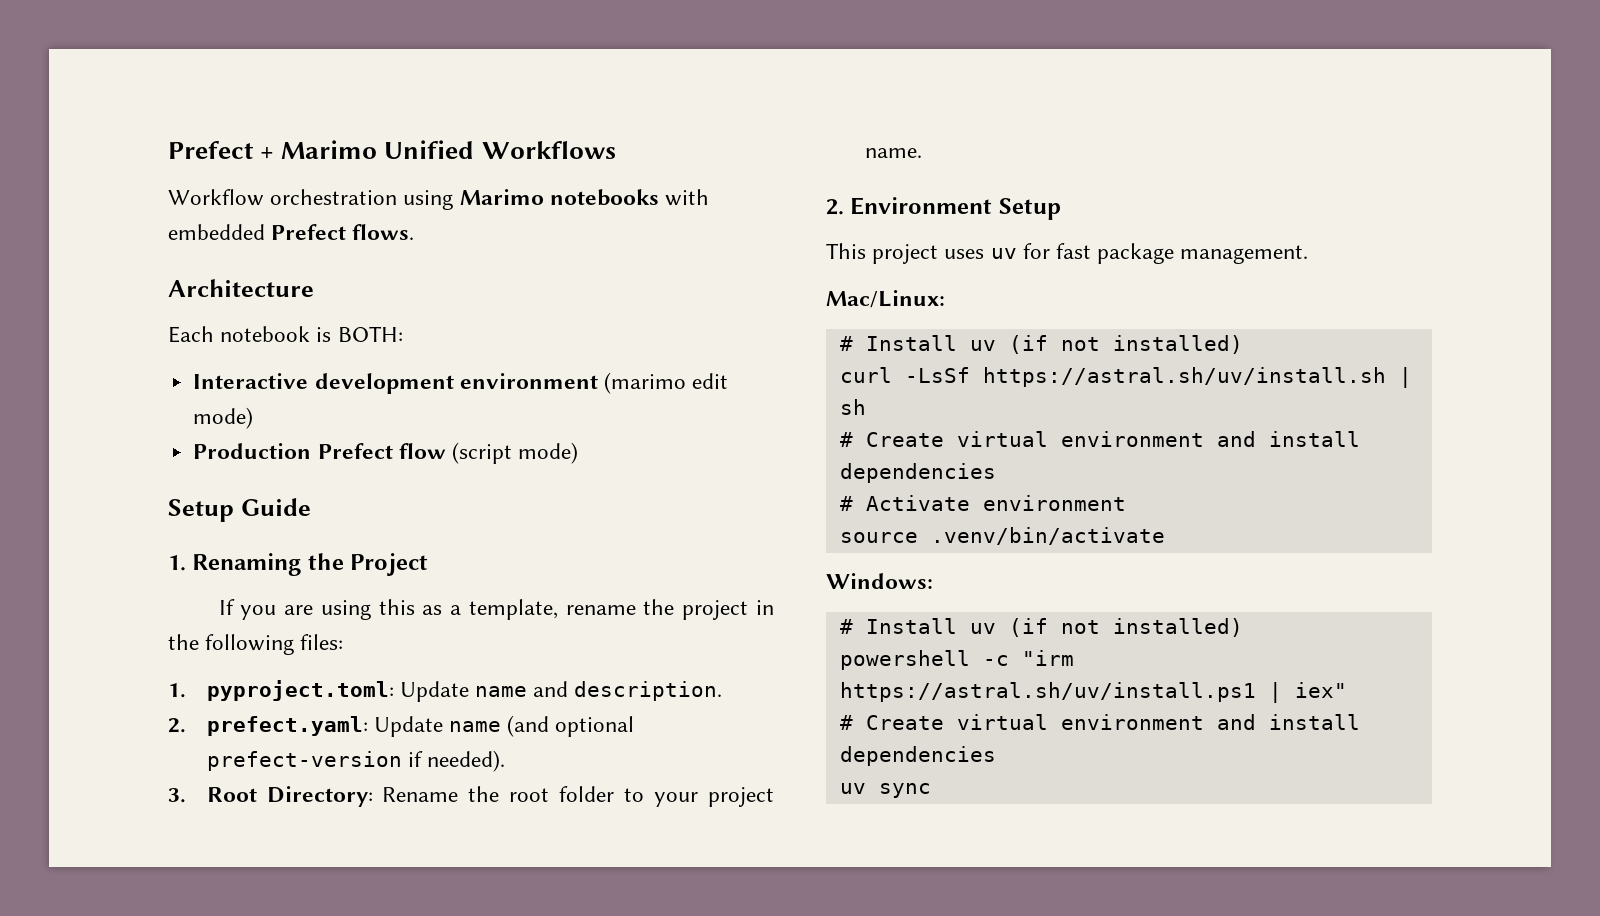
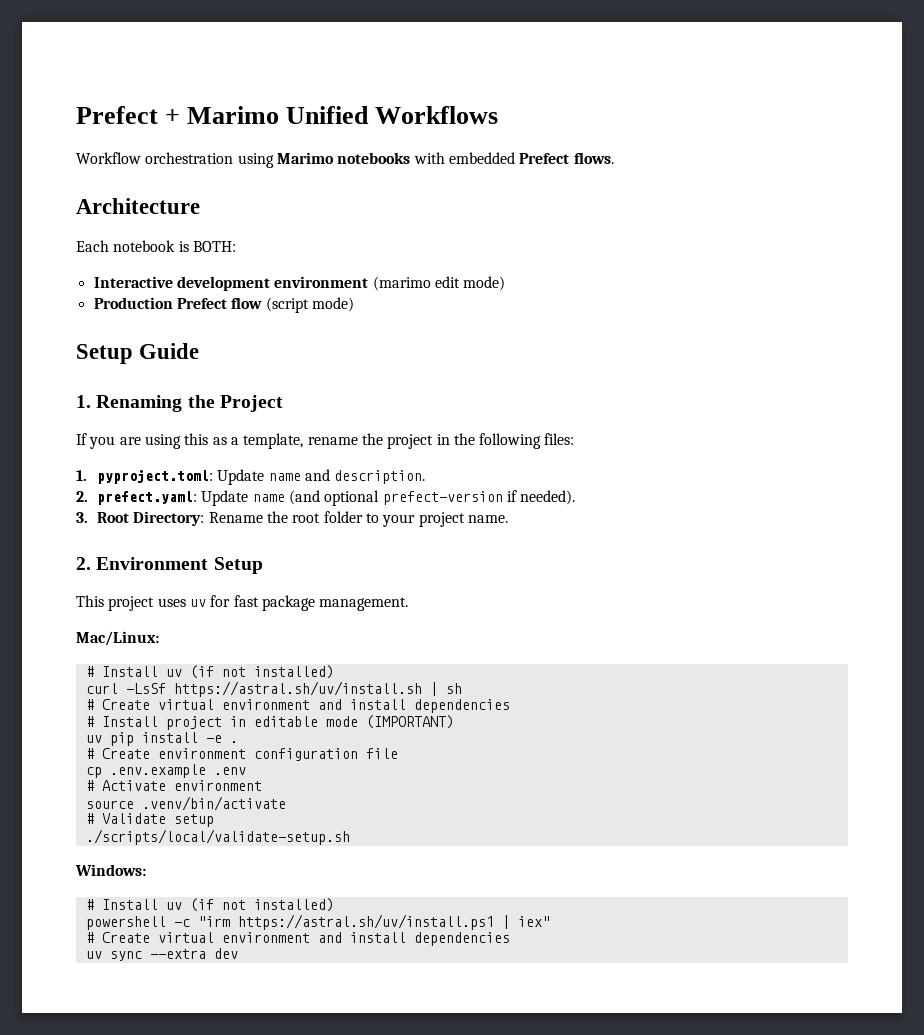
(996, 473) none -> [85,715,454,730] [85,732,238,746] [85,748,398,761] [85,764,246,778] // # Install project in editable mode (IMPORTANT) // uv pip install -e . // # Create environment configuration file // cp .env.example .env
(1165, 536) none -> [85,813,214,827] [85,829,350,845] // # Validate setup // ./scripts/local/validate-setup.sh
(931, 790) none -> [149,948,238,959] --extra dev

